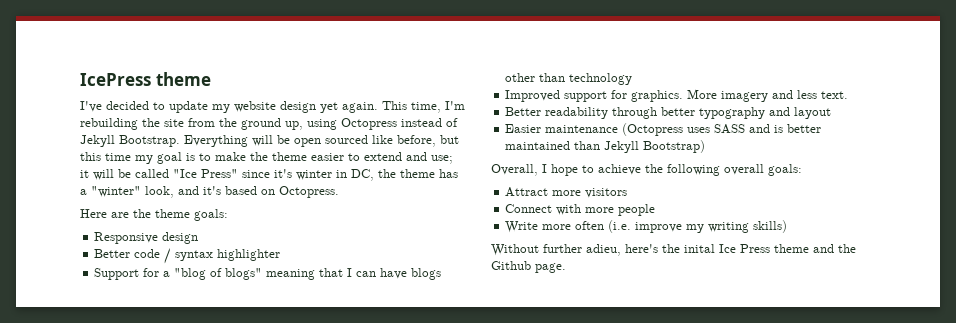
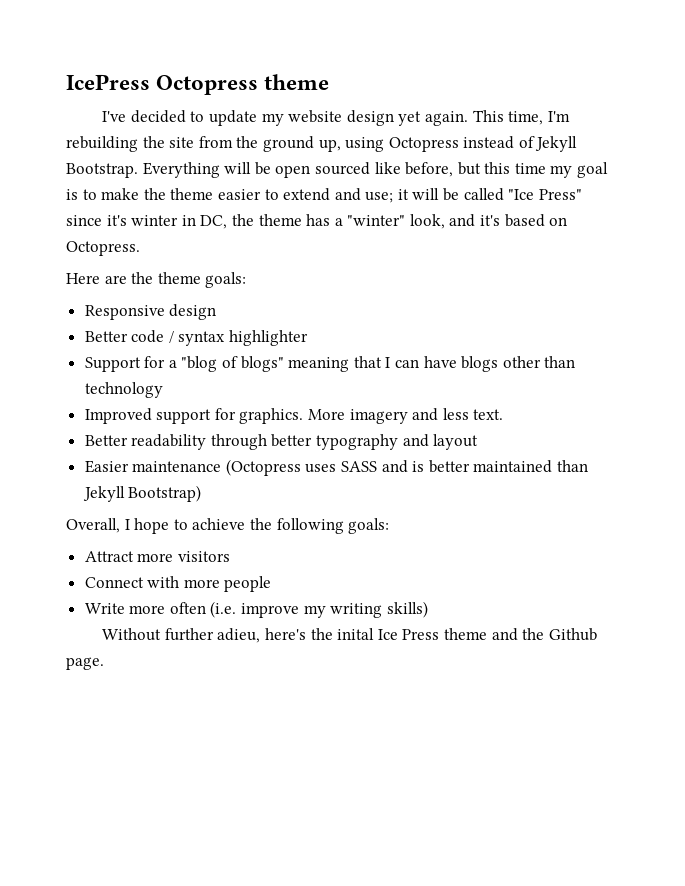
(151, 79) none -> [156,75,259,95] Octopress
[724,164,764,175] overall -> (344, 526) none

